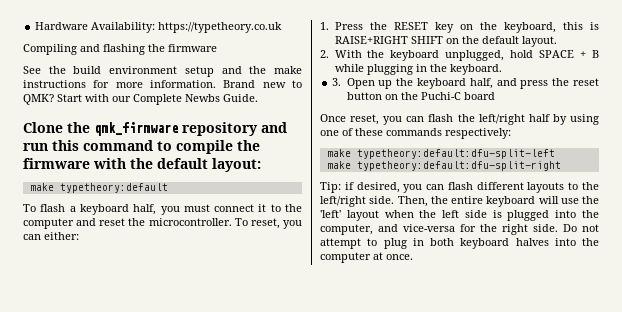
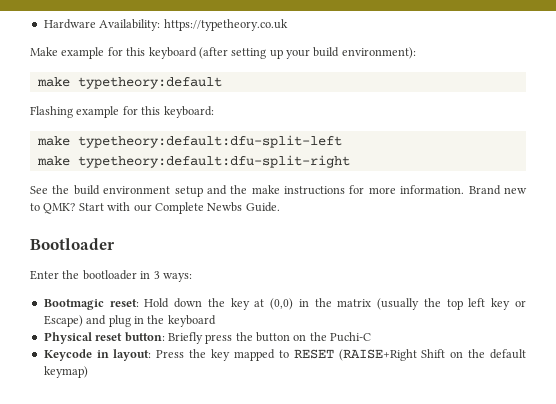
[23,44,217,55] Compiling and flashing the firmware -> [30,47,416,59] [36,77,222,89] [30,106,214,118] [36,135,342,148] [36,155,350,168] Make example for this keyboard (after setting up your build environment): // make typetheory:default // Flashing example for this keyboard: // make typetheory:default:dfu-split-left // make typetheory:default:dfu-split-right
[23,122,287,136] [23,140,260,154] [23,158,261,172] [29,183,168,193] [23,204,303,215] [23,218,302,229] [23,232,79,240] [320,22,599,33] [334,36,557,47] [320,50,599,61] [334,64,502,75] [332,78,517,89] Clone the qmk_firmware repository and run this command to compile the firmware with the default layout: // make typetheory:default // To flash a keyboard half, you must connect it to the computer and reset the microcontroller. To reset, you can either: // 1. Press the RESET key on the keyboard, this is RAISE+RIGHT SHIFT on the default layout. // 2. With the keyboard unplugged, hold SPACE + B while plugging in the keyboard. // 3. Open up the keyboard half, and -> [30,238,115,250] [30,270,192,282] [43,298,526,310] [43,315,216,327] [43,332,203,344] Bootloader // Enter the bootloader in 3 ways: // Bootmagic reset: Hold down the key at (0,0) in the matrix (usually the top left key or Escape) and plug in the keyboard // Physical reset button: Briefly
[573,78,599,86] reset -> (253, 336) none
[463,92,495,100] [320,114,599,125] [320,128,511,139] [326,149,555,159] [326,161,561,171] [320,182,599,193] [320,196,599,207] [320,210,599,221] [320,224,599,235] [320,238,599,249] [320,252,413,263] board // Once reset, you can flash the left/right half by using one of these commands respectively: // make typetheory:default:dfu-split-left // make typetheory:default:dfu-split-right // Tip: if desired, you can flash different layouts to the left/right side. Then, the entire keyboard will use the 'left' layout when the left side is plugged into the computer, and vice-versa for the right side. Do not attempt to plug in both keyboard halves into the computer at once. -> [43,349,527,361] [43,366,88,378] // Keycode in layout: Press the key mapped to RESET (RAISE+Right Shift on the default keymap)

